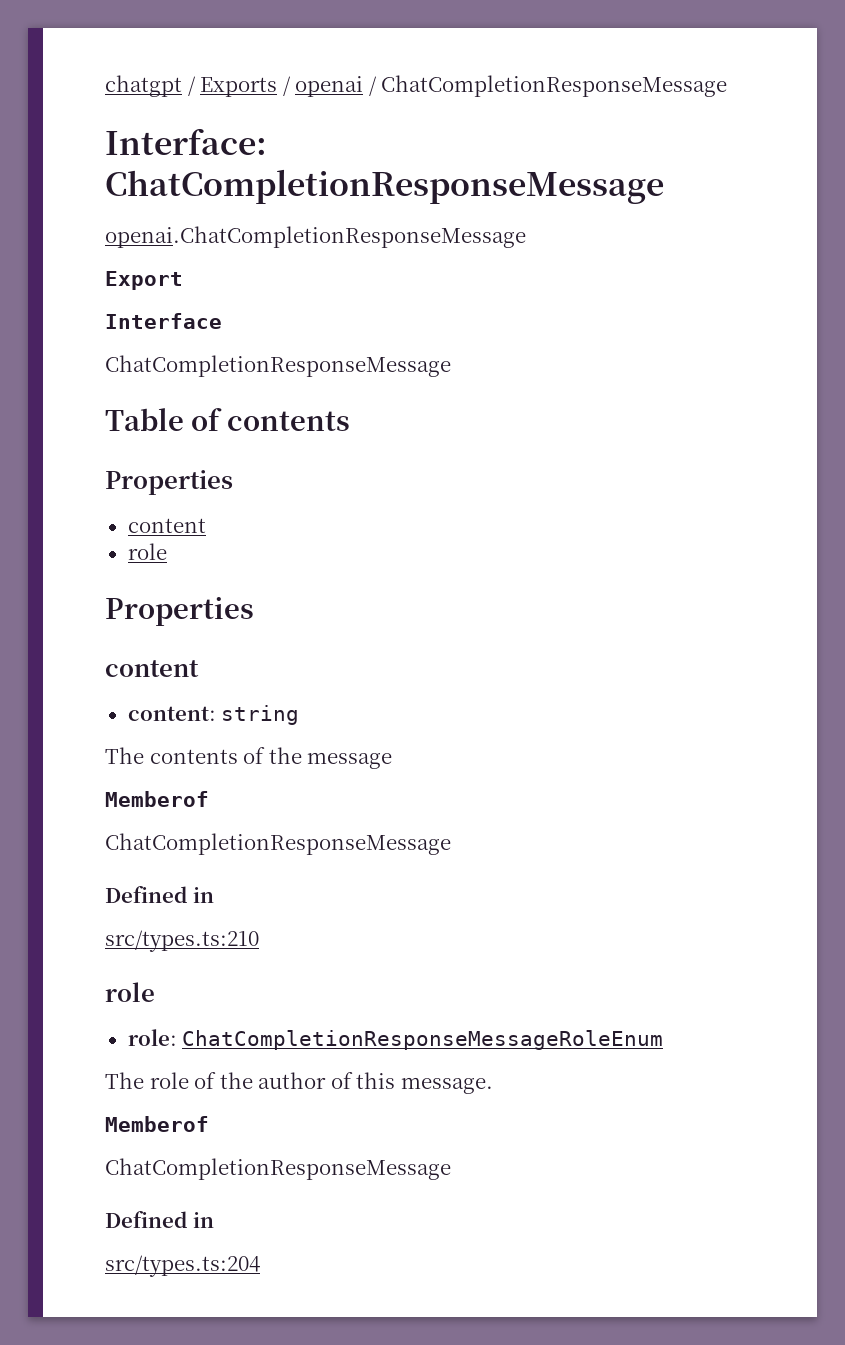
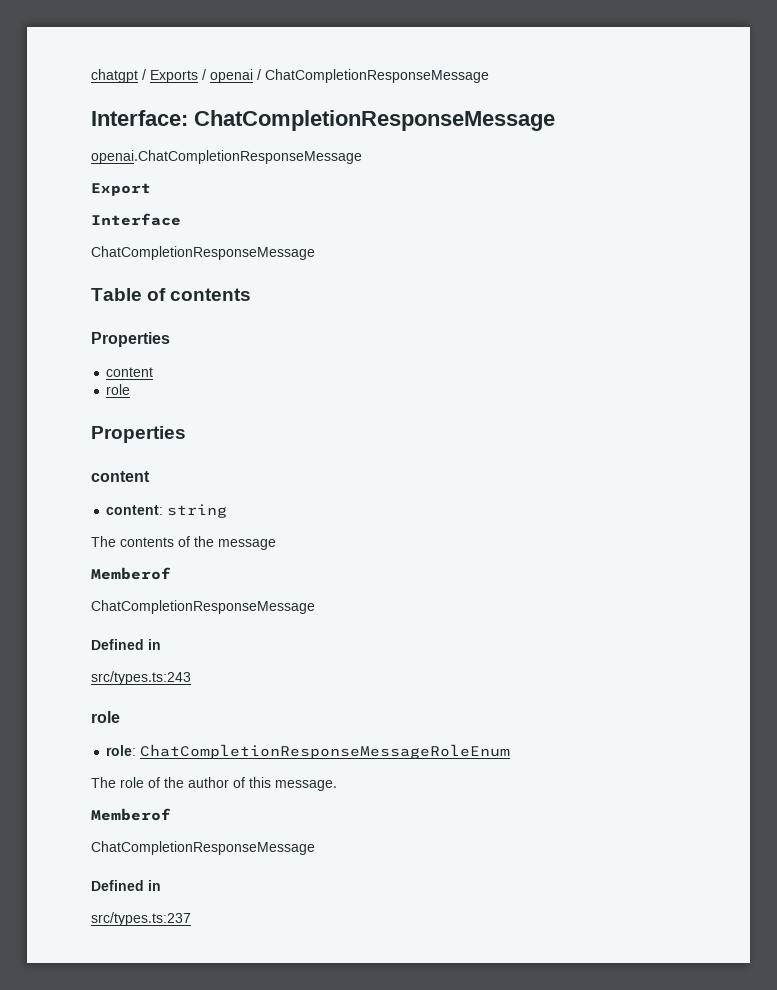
[105,930,259,952] src/types.ts:210 -> [91,671,191,685] src/types.ts:243
[105,1255,260,1277] src/types.ts:204 -> [91,912,191,926] src/types.ts:237

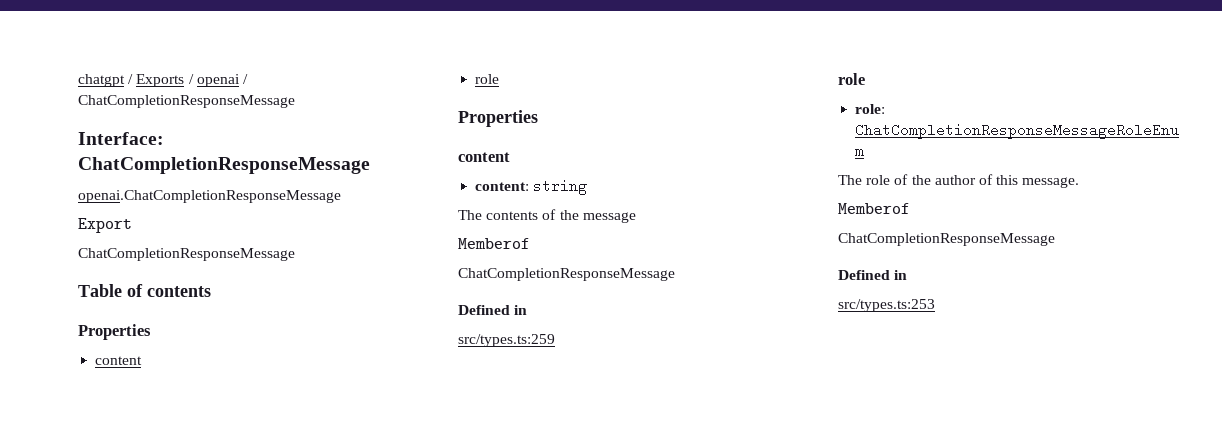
[91,213,181,226] // Interface -> (132, 225) none
[91,671,191,685] src/types.ts:243 -> [458,334,555,347] src/types.ts:259
[91,912,191,926] src/types.ts:237 -> [838,299,935,312] src/types.ts:253

